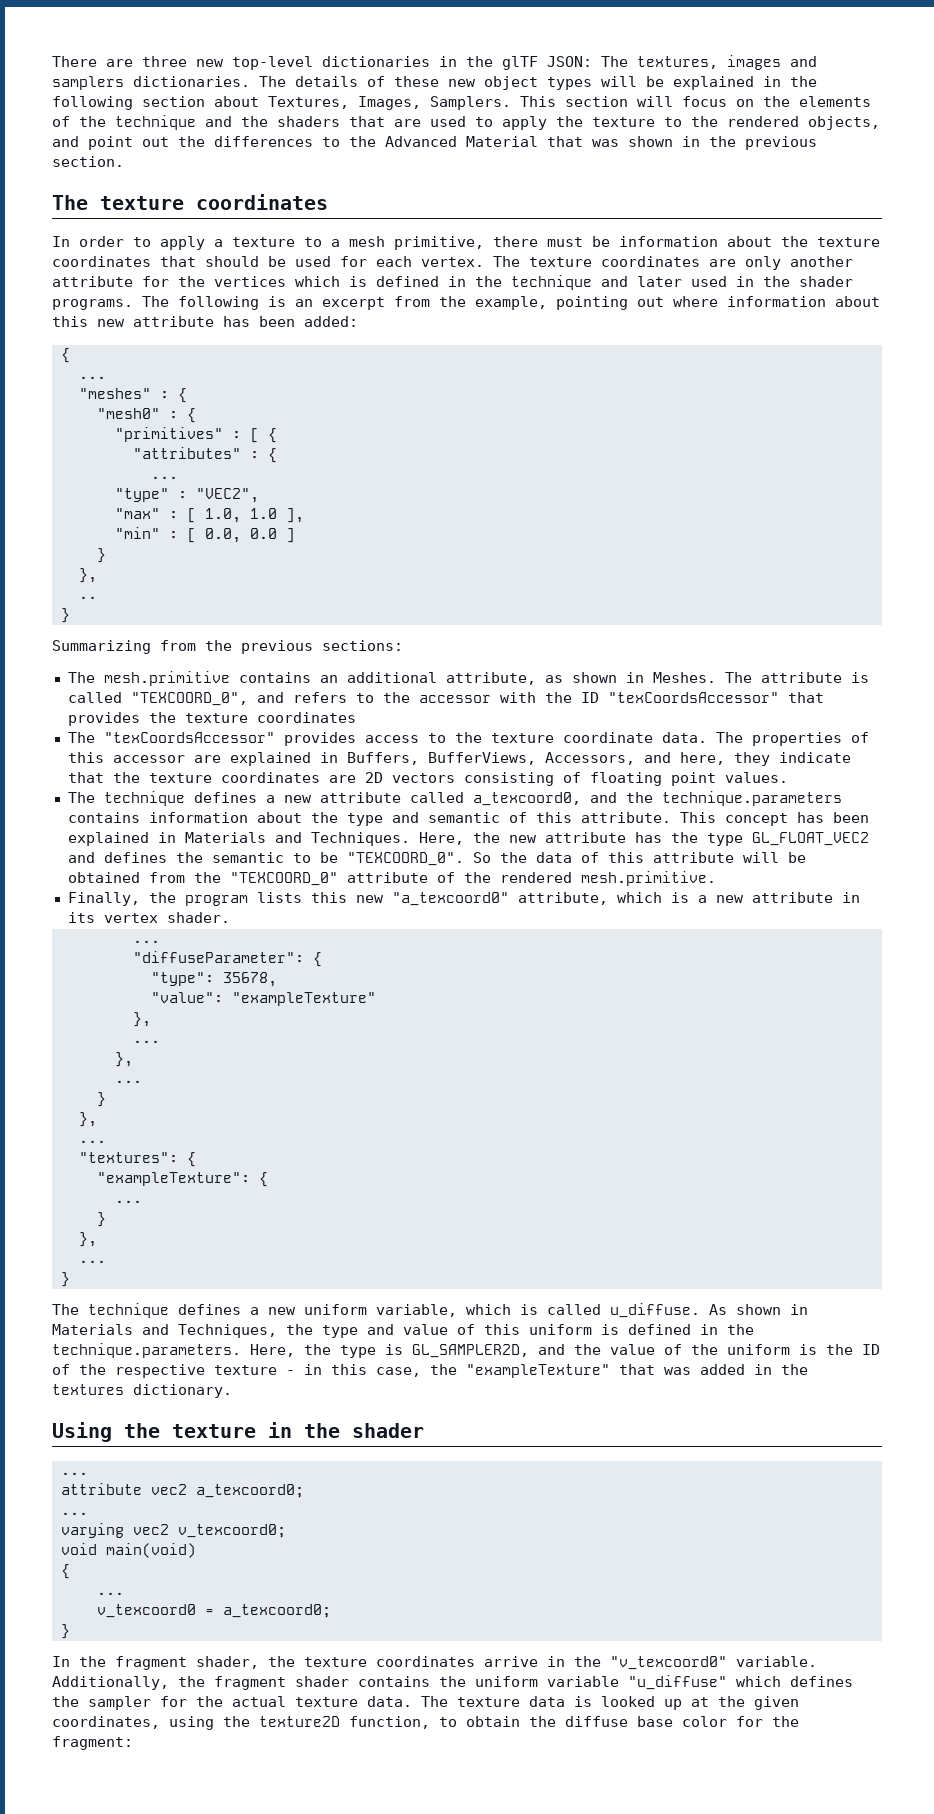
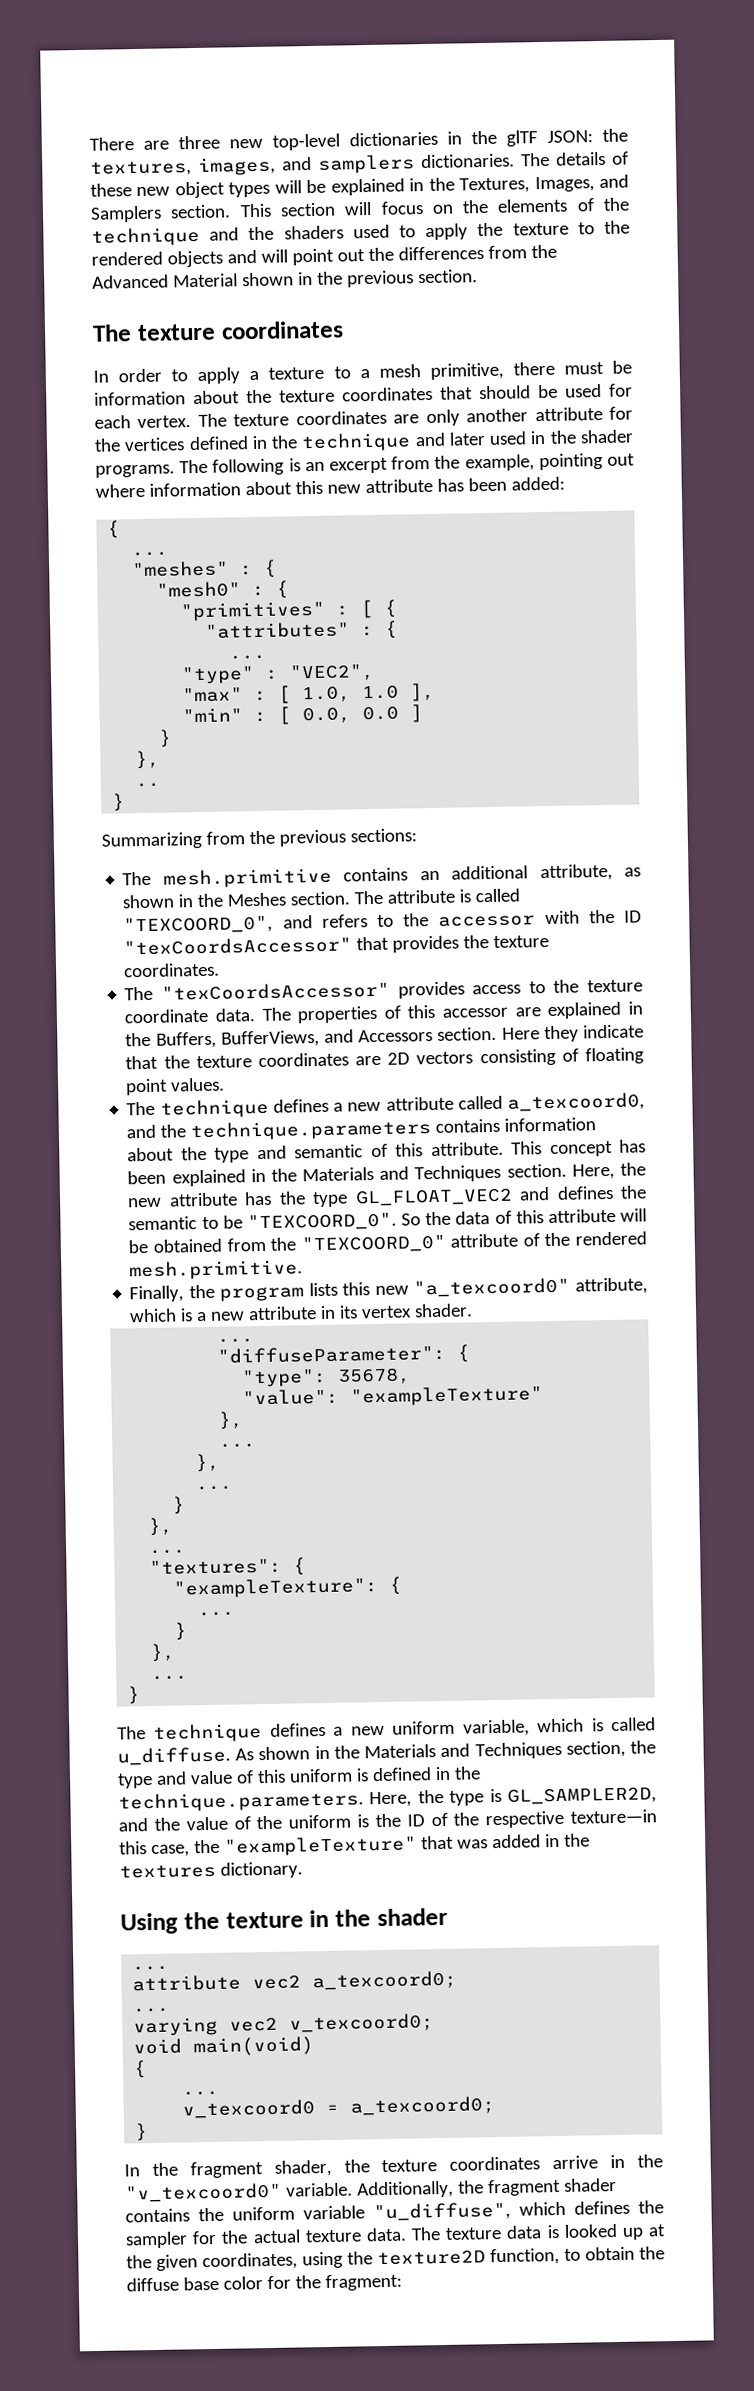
[601,55,781,70] The textures, images -> [602,128,628,142] [90,156,276,177] the textures, images,
[52,96,511,110] following section about Textures, Images, Samplers. -> [459,174,629,194] [90,204,232,223] Textures, Images, and Samplers section.
[349,116,421,127] that are -> (344, 232) none
[808,116,880,130] [52,136,79,147] objects, and -> [166,249,288,268] objects and will
[322,137,340,147] to -> [487,245,527,259] from
[547,136,619,147] that was -> (238, 280) none
[295,276,367,287] which is -> (186, 444) none
[652,672,716,683] Meshes. -> [197,891,351,908] the Meshes section.
[256,712,356,723] coordinates -> [123,962,221,978] coordinates.
(338, 757) none -> [125,1032,152,1047] the
[544,752,725,765] Accessors, and here, -> [323,1026,540,1043] and Accessors section. Here
[184,832,410,846] Materials and Techniques. -> [270,1163,567,1183] the Materials and Techniques section.
[52,1324,277,1338] Materials and Techniques, -> [333,1740,626,1760] the Materials and Techniques section,
[214,1364,322,1375] texture - in -> [569,1809,657,1824] texture—in
[628,1675,727,1690] "u_diffuse" -> [373,2201,511,2222] "u_diffuse",

